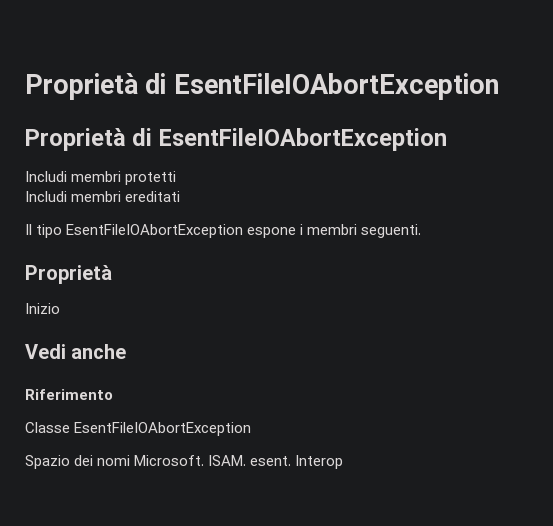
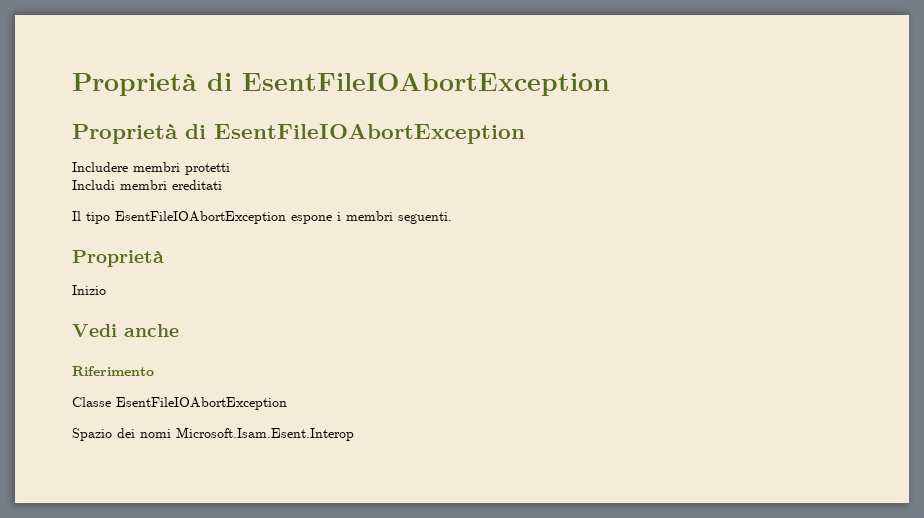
[25,171,67,182] Includi -> [72,162,128,172] Includere
[134,455,344,469] Microsoft. ISAM. esent. Interop -> [176,427,354,441] Microsoft.Isam.Esent.Interop

